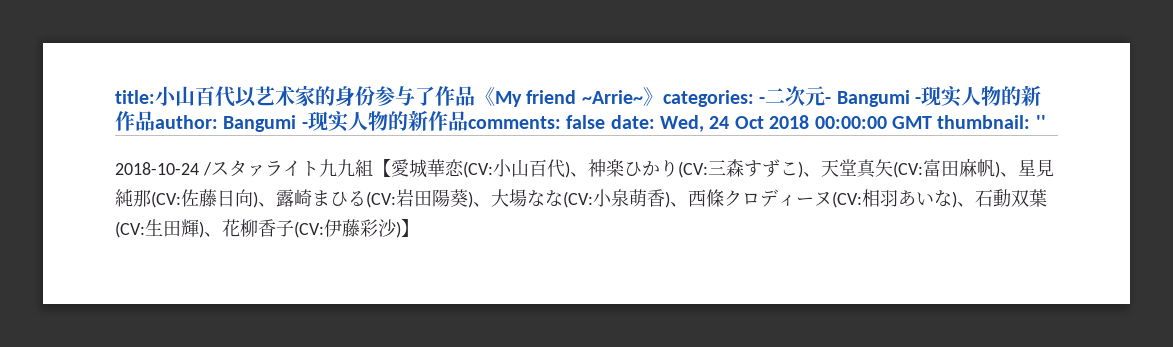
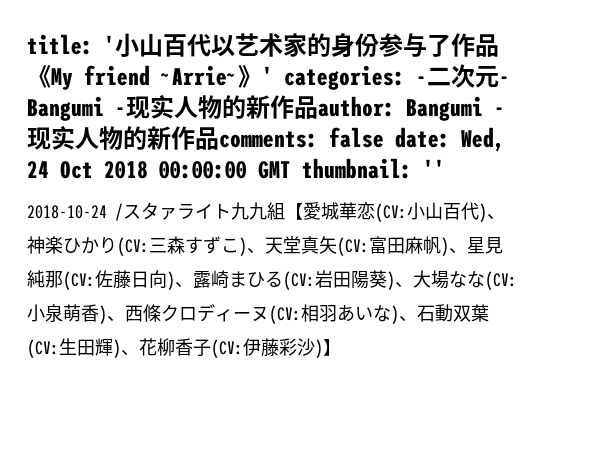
(155, 97) none -> [104,35,115,54] '
(663, 96) none -> [262,66,273,85] '

